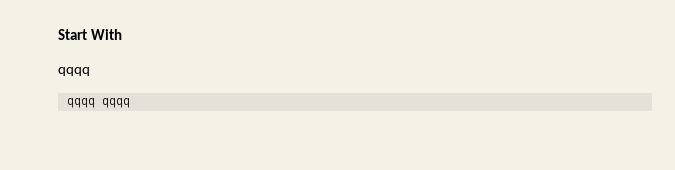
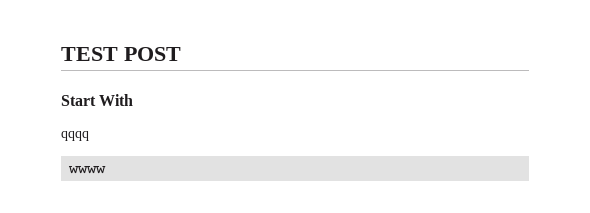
(58, 34) none -> [61,47,181,61] TEST POST //
[66,98,130,108] qqqq qqqq -> [68,166,107,174] wwww

